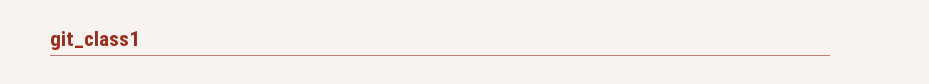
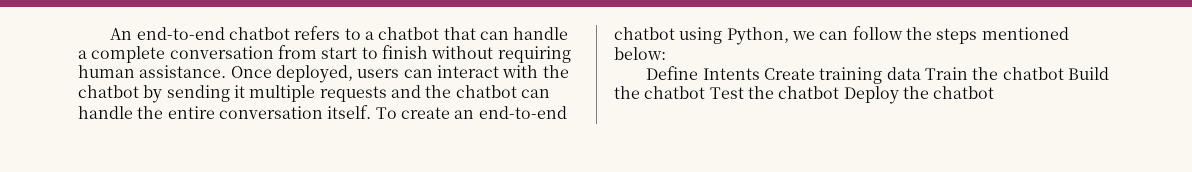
[50,31,140,50] git_class1 -> [110,26,569,40] [78,45,571,63] [78,65,569,83] [78,85,550,103] [78,105,567,119] [614,26,1069,45] [614,47,666,60] [646,66,1109,84] [614,86,995,104] An end-to-end chatbot refers to a chatbot that can handle a complete conversation from start to finish without requiring human assistance. Once deployed, users can interact with the chatbot by sending it multiple requests and the chatbot can handle the entire conversation itself. To create an end-to-end chatbot using Python, we can follow the steps mentioned below: // Define Intents Create training data Train the chatbot Build the chatbot Test the chatbot Deploy the chatbot

